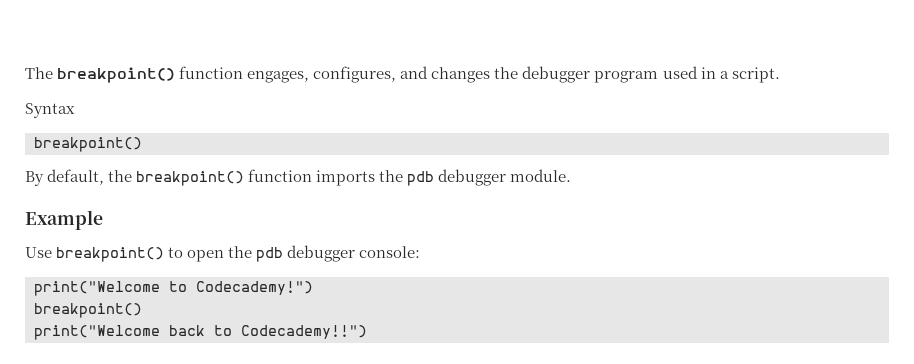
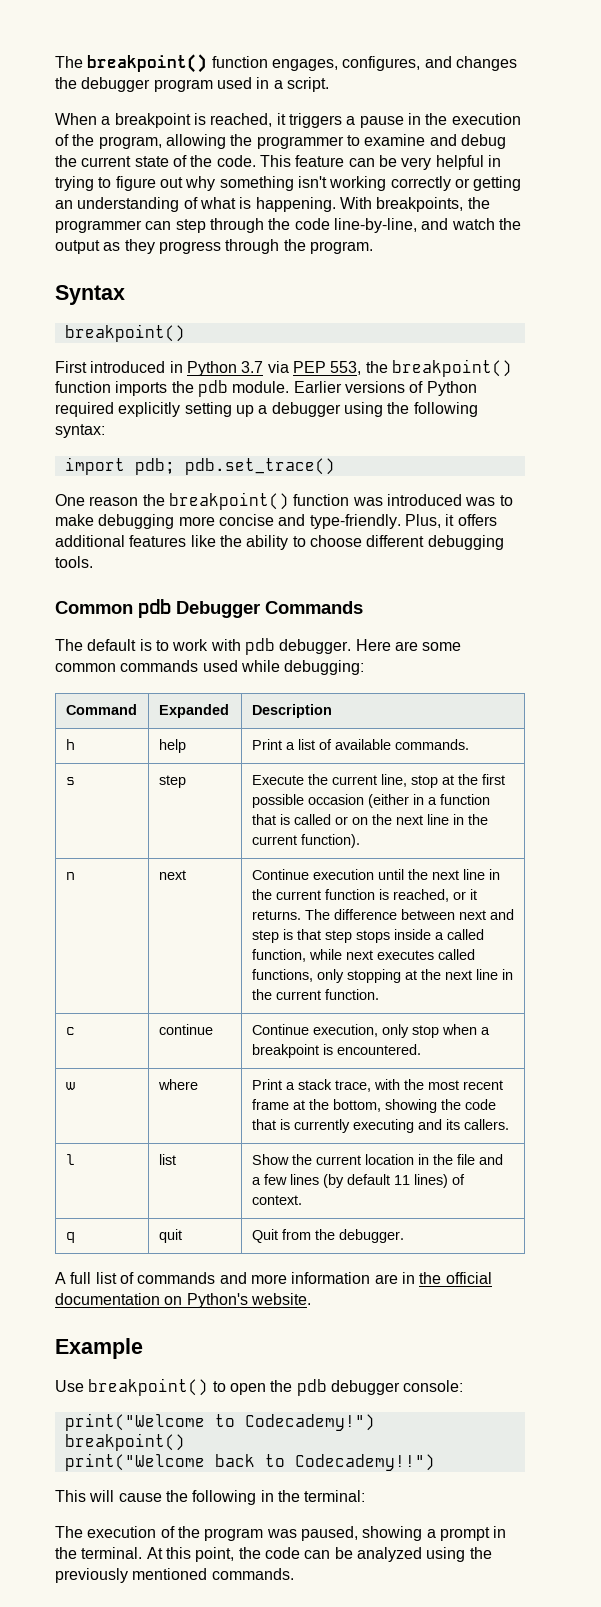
[25,103,75,118] [34,137,142,152] [25,169,105,186] Syntax // breakpoint() // By default, -> [55,113,521,128] [55,134,506,149] [55,155,501,170] [55,176,522,191] [55,197,490,212] [55,218,521,233] [55,239,373,254] [55,285,125,305] [64,324,185,342] [55,361,362,376] When a breakpoint is reached, it triggers a pause in the execution of the program, allowing the programmer to examine and debug the current state of the code. This feature can be very helpful in trying to figure out why something isn't working correctly or getting an understanding of what is happening. With breakpoints, the programmer can step through the code line-by-line, and watch the output as they progress through the program. // Syntax // breakpoint() // First introduced in Python 3.7 via PEP 553,
[438,169,572,186] debugger module. -> [232,381,477,396] [55,402,478,417] [55,424,105,438] [64,457,335,475] [55,492,513,510] [55,514,497,529] [55,535,504,550] [55,556,93,568] [55,599,363,618] [55,638,462,655] [55,660,365,675] [65,704,137,715] [158,704,229,718] [251,704,332,718] [65,739,75,750] [158,739,186,753] [251,739,469,750] [65,777,75,785] [158,775,186,788] [251,774,505,788] [251,794,490,808] [251,814,488,825] [251,834,360,848] [65,872,75,880] [158,870,186,880] [251,869,500,880] [251,889,477,902] [251,909,514,920] [251,929,484,943] [251,949,475,962] [251,969,513,983] [251,989,379,1000] [65,1027,75,1035] [158,1024,213,1035] [251,1024,490,1038] [251,1044,421,1058] [65,1082,75,1090] [157,1079,198,1090] [251,1079,503,1092] [251,1099,496,1113] [251,1119,509,1133] [65,1154,75,1165] [158,1154,176,1165] [251,1154,503,1165] [251,1174,465,1188] [251,1195,302,1205] [65,1232,75,1243] [158,1229,182,1243] [251,1229,404,1243] [55,1272,492,1284] [55,1293,311,1308] module. Earlier versions of Python required explicitly setting up a debugger using the following syntax: // import pdb; pdb.set_trace() // One reason the breakpoint() function was introduced was to make debugging more concise and type-friendly. Plus, it offers additional features like the ability to choose different debugging tools. // Common pdb Debugger Commands // The default is to work with pdb debugger. Here are some common commands used while debugging: // Command | Expanded | Description // h | help | Print a list of available commands. // s | step | Execute the current line, stop at the first possible occasion (either in a function that is called or on the next line in the current function). // n | next | Continue execution until the next line in the current function is reached, or it returns. The difference between next and step is that step stops inside a called function, while next executes called functions, only stopping at the next line in the current function. // c | continue | Continue execution, only stop when a breakpoint is encountered. // w | where | Print a stack trace, with the most recent frame at the bottom, showing the code that is currently executing and its callers. // l | list | Show the current location in the file and a few lines (by default 11 lines) of context. // q | quit | Quit from the debugger. // A full list of commands and more information are in the official documentation on Python's website.
(367, 332) none -> [55,1490,366,1505] [55,1526,507,1541] [55,1547,492,1562] [55,1568,294,1583] // This will cause the following in the terminal: // The execution of the program was paused, showing a prompt in the terminal. At this point, the code can be analyzed using the previously mentioned commands.

